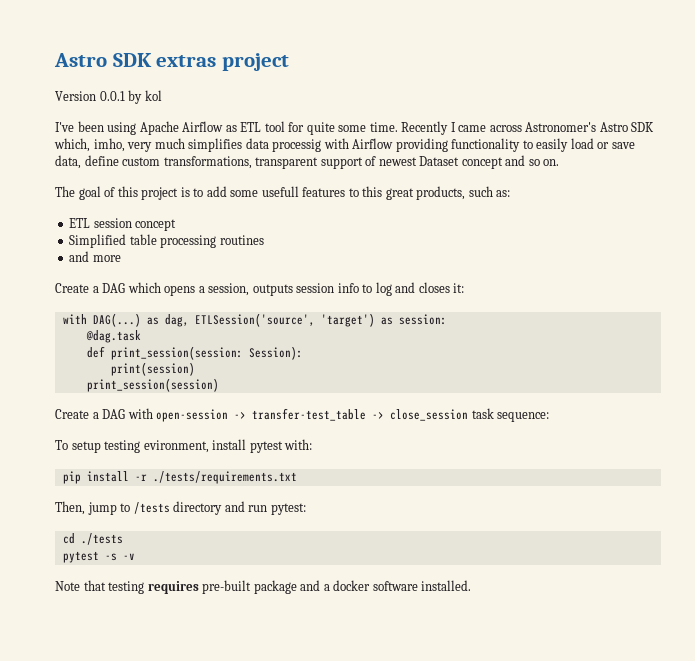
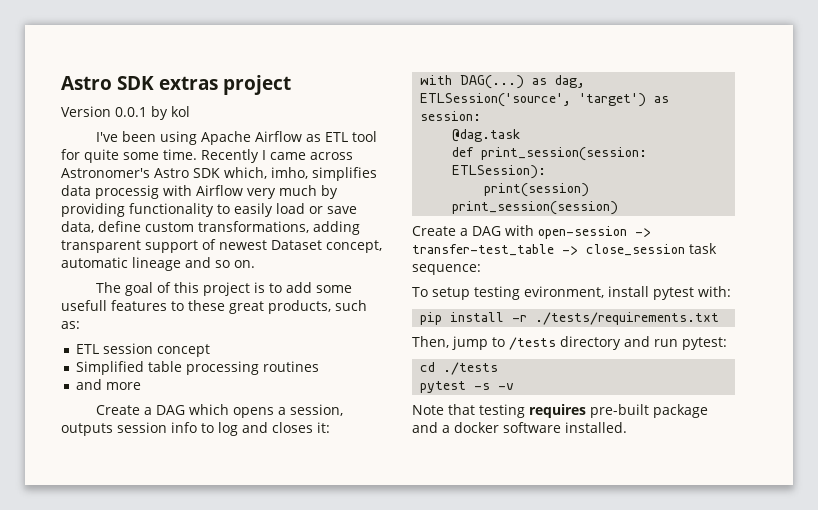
[127,138,185,152] very much -> (308, 173) none
(394, 143) none -> [247,185,338,199] very much by
(252, 162) none -> [313,221,360,235] adding
[461,157,503,169] concept -> [326,240,382,253] [61,257,181,271] concept, automatic lineage
[362,186,383,197] this -> [188,300,225,311] these
[248,346,303,360] Session): -> [452,165,547,179] ETLSession):

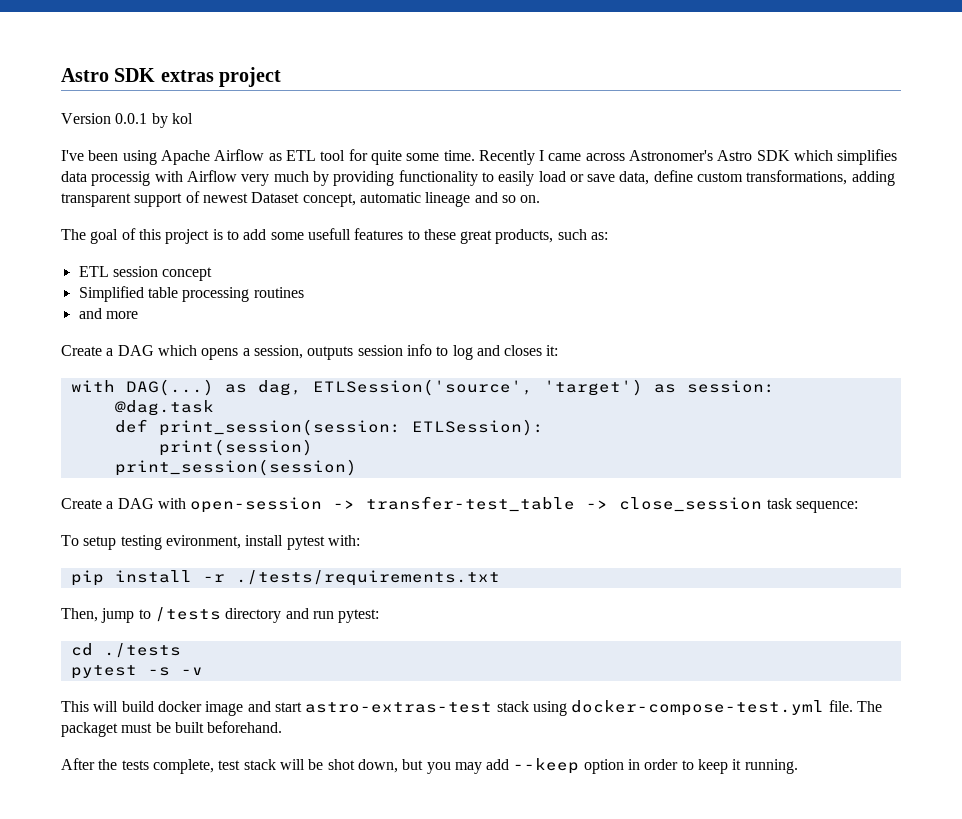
[224,167,308,179] which, imho, -> [794,150,834,161] which
[412,404,708,418] [412,422,627,433] Note that testing requires pre-built package and a docker software installed. -> [61,700,882,716] [61,721,283,737] [61,758,798,774] This will build docker image and start astro-extras-test stack using docker-compose-test.yml file. The packaget must be built beforehand. // After the tests complete, test stack will be shot down, but you may add --keep option in order to keep it running.

